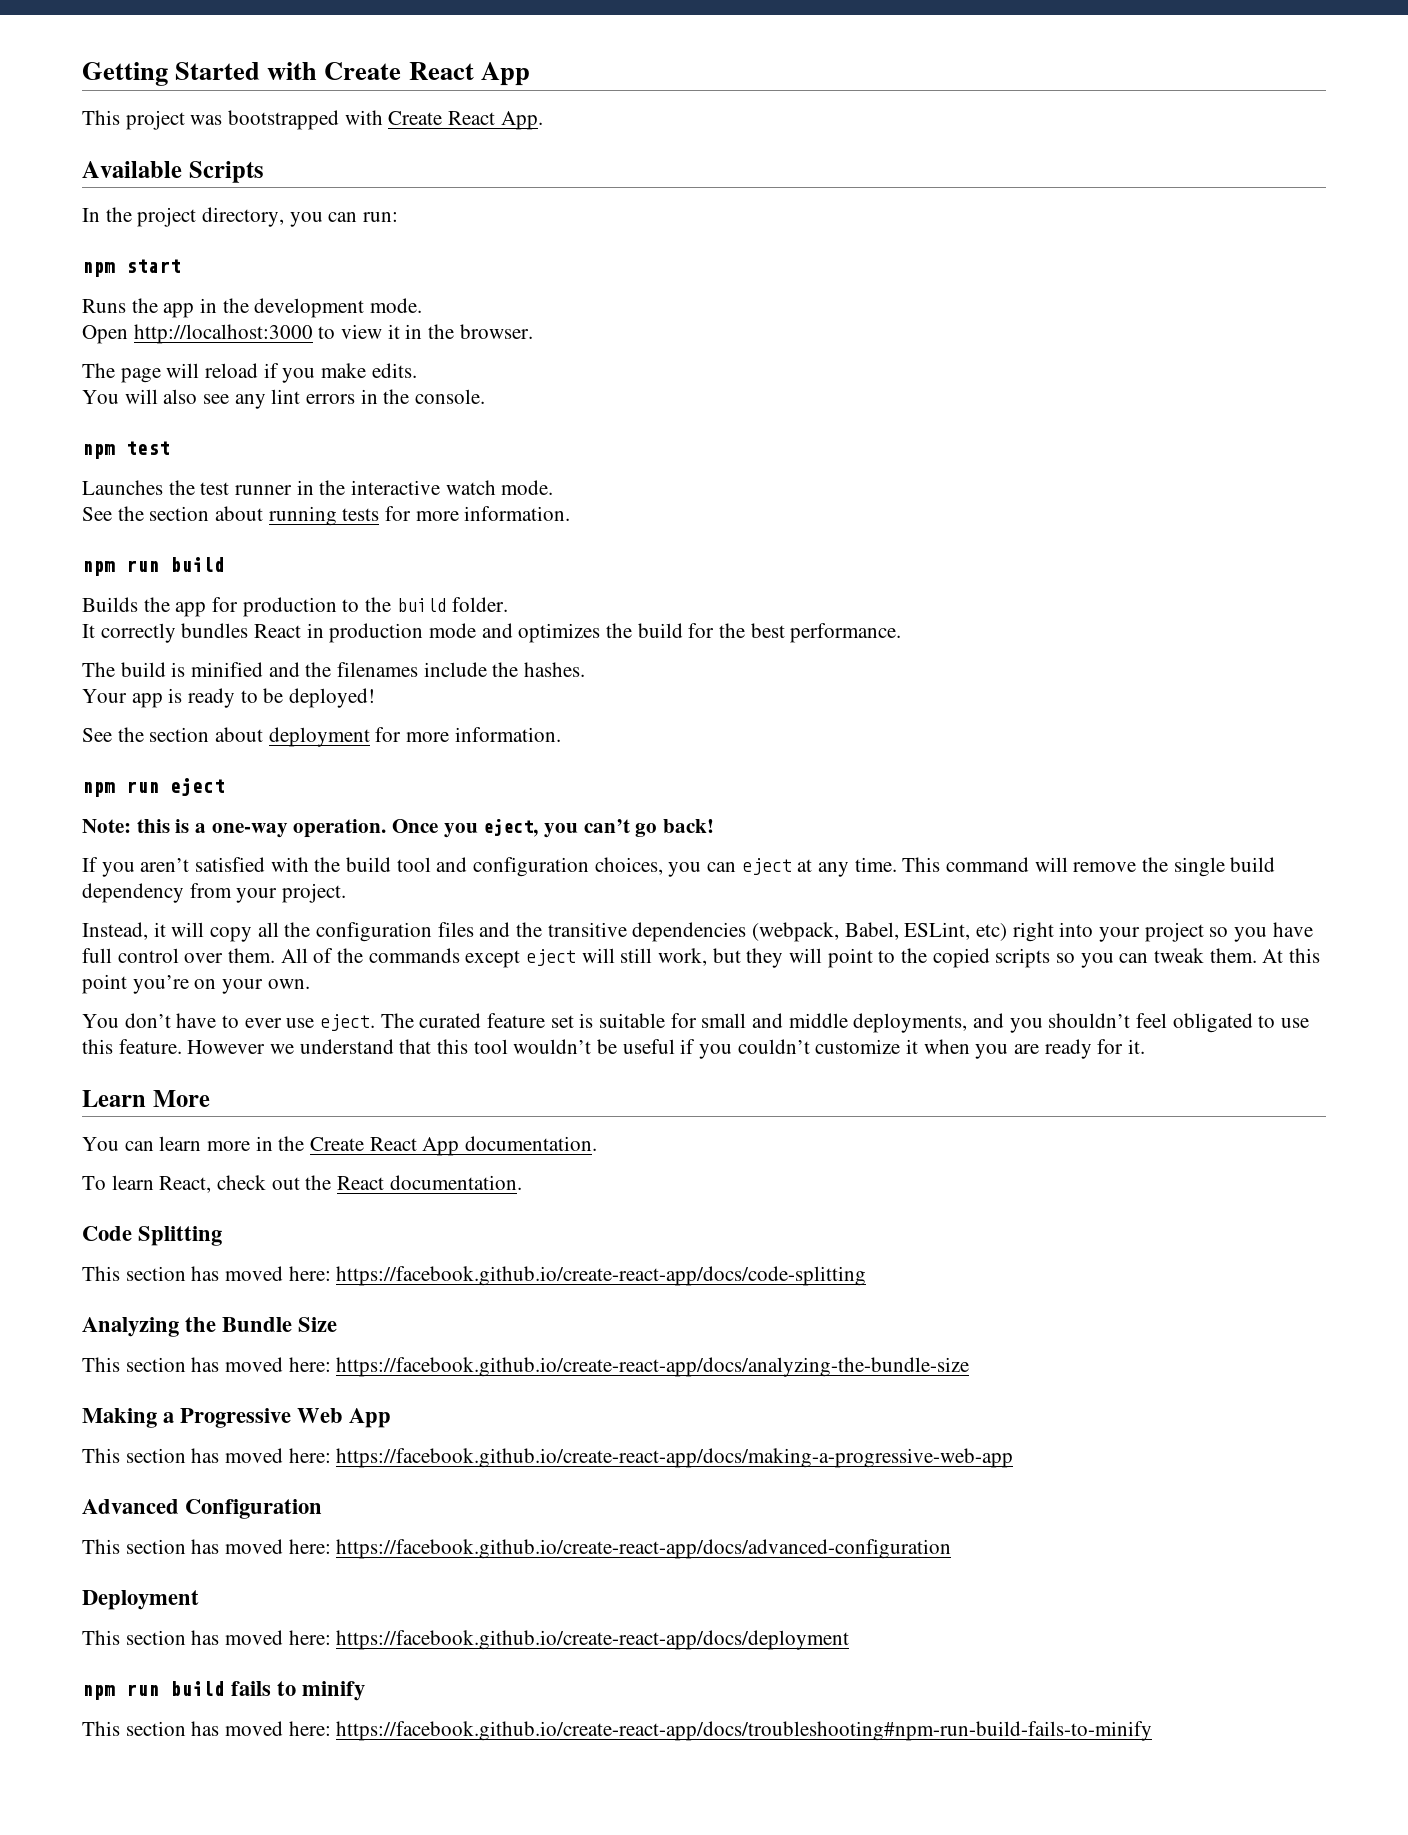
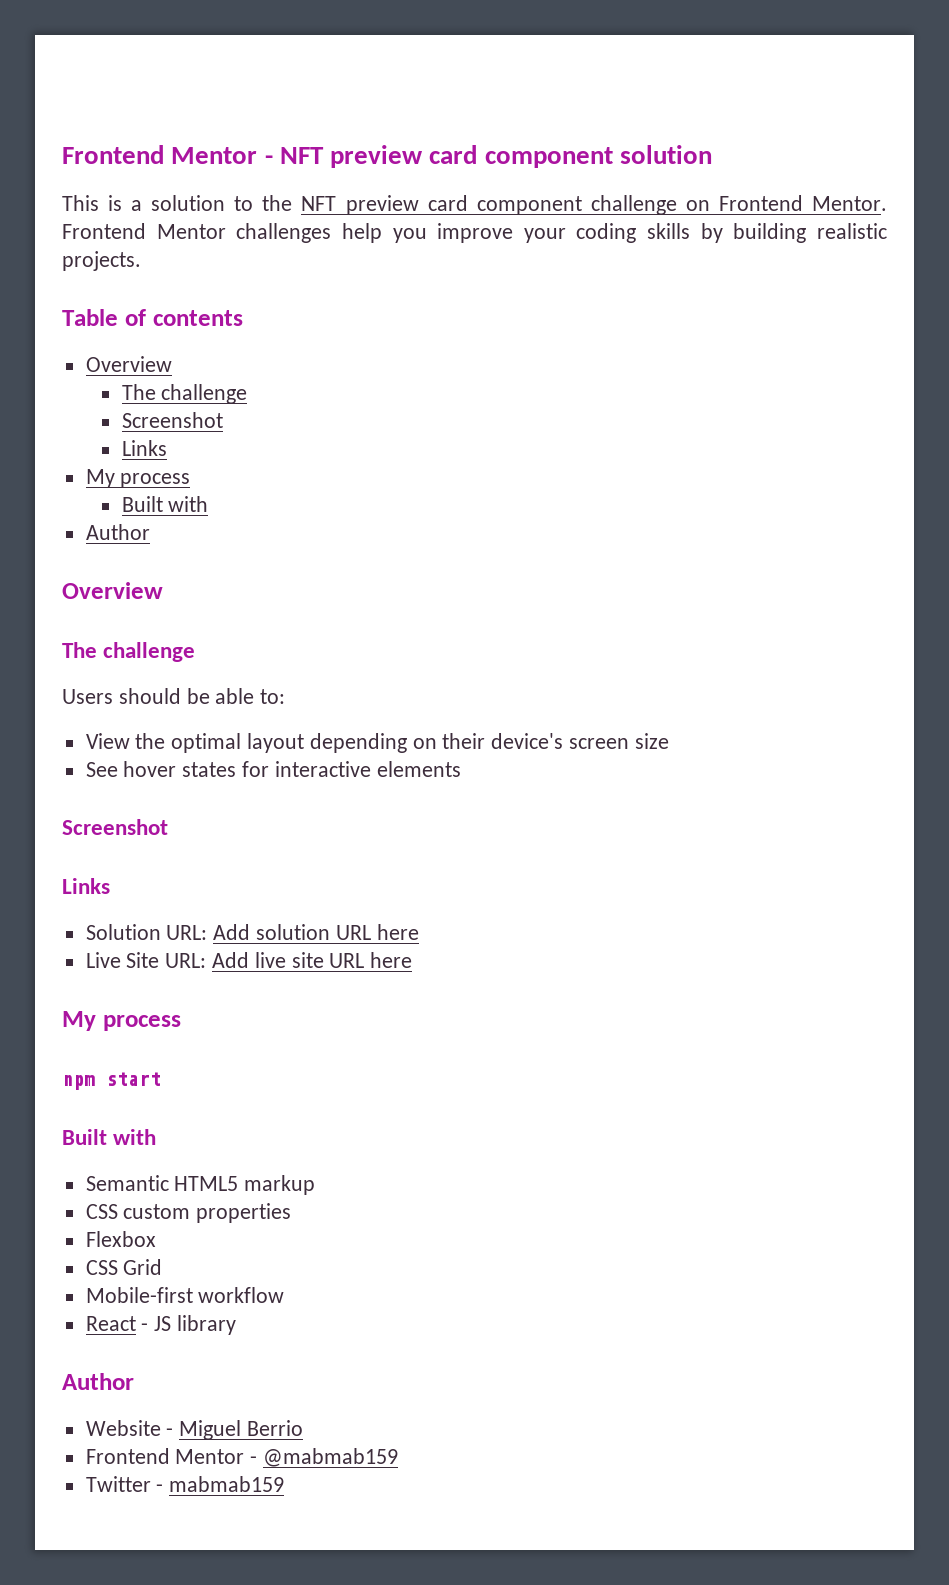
[82,62,530,86] [82,110,543,130] [82,161,264,183] [82,207,399,227] [82,259,181,277] [82,298,423,318] [82,324,533,344] [82,363,417,383] [82,389,486,409] [82,441,170,459] [82,480,554,495] [82,506,571,526] [82,557,225,576] [82,597,509,617] [82,623,902,643] [82,662,586,677] [82,688,376,708] [82,727,561,747] [82,778,225,797] [82,819,715,838] [82,857,1276,877] [82,883,347,903] [82,922,1313,942] [82,948,1321,968] [82,974,310,994] [82,1013,1310,1033] [82,1039,1146,1059] [82,1090,210,1107] [82,1136,598,1156] [82,1175,522,1193] [82,1226,223,1246] [82,1266,867,1286] [82,1317,338,1337] [82,1357,970,1377] [82,1408,392,1428] [82,1448,1014,1468] [82,1499,323,1519] [82,1539,952,1559] [82,1590,199,1610] [82,1630,850,1650] [82,1681,366,1701] [82,1721,1153,1741] Getting Started with Create React App // This project was bootstrapped with Create React App. // Available Scripts // In the project directory, you can run: // npm start // Runs the app in the development mode. // Open http://localhost:3000 to view it in the browser. // The page will reload if you make edits. // You will also see any lint errors in the console. // npm test // Launches the test runner in the interactive watch mode. // See the section about running tests for more information. // npm run build // Builds the app for production to the build folder. // It correctly bundles React in production mode and optimizes the build for the best performance. // The build is minified and the filenames include the hashes. // Your app is ready to be deployed! // See the section about deployment for more information. // npm run eject // Note: this is a one-way operation. Once you eject, you can’t go back! // If you aren’t satisfied with the build tool and configuration choices, you can eject at any time. This command will remove the single build dependency from your project. // Instead, it will copy all the configuration files and the transitive dependencies (webpack, Babel, ESLint, etc) right into your project so you have full control over them. All of the commands except eject will still work, but they will point to the copied scripts so you can tweak them. At this point you’re on your own. // You don’t have to ever use eject. The curated feature set is suitable for small and middle deployments, and you shouldn’t feel obligated to use this feature. However we understand that this tool wouldn’t be useful if you couldn’t customize it when you are ready for it. // Learn More // You can learn more in the Create React App documentation. // To learn React, check out the React documentation. // Code Splitting // This section has moved here: https://facebook.github.io/create-react-app/docs/code-splitting // Analyzing the Bundle Size // This section has moved here: https://facebook.github.io/create-react-app/docs/analyzing-the-bundle-size // Making a Progressive Web App // This section has moved here: https://facebook.github.io/create-react-app/docs/making-a-progressive-web-app // Advanced Configuration // This section has moved here: https://facebook.github.io/create-react-app/docs/advanced-configuration // Deployment // This section has moved here: https://facebook.github.io/create-react-app/docs/deployment // npm run build fails to minify // This section has moved here: https://facebook.github.io/create-react-app/docs/troubleshooting#npm-run-build-fails-to-minify -> [62,145,713,168] [62,195,888,215] [62,223,887,243] [62,251,141,271] [62,309,243,326] [85,356,172,372] [121,384,248,404] [121,412,223,428] [121,440,167,456] [85,469,191,488] [121,496,209,512] [85,524,150,540] [62,582,163,599] [62,642,196,662] [62,688,286,704] [85,733,669,753] [85,761,461,777] [62,819,168,835] [62,878,110,894] [85,924,419,940] [85,952,413,968] [62,1011,181,1031] [62,1072,161,1090] [62,1129,157,1145] [85,1175,316,1195] [85,1203,292,1223] [85,1231,156,1247] [85,1259,163,1275] [85,1287,285,1303] [85,1315,237,1335] [62,1373,134,1390] [85,1420,304,1440] [85,1448,399,1467] [85,1476,285,1492] Frontend Mentor - NFT preview card component solution // This is a solution to the NFT preview card component challenge on Frontend Mentor. Frontend Mentor challenges help you improve your coding skills by building realistic projects. // Table of contents // Overview // The challenge // Screenshot // Links // My process // Built with // Author // Overview // The challenge // Users should be able to: // View the optimal layout depending on their device's screen size // See hover states for interactive elements // Screenshot // Links // Solution URL: Add solution URL here // Live Site URL: Add live site URL here // My process // npm start // Built with // Semantic HTML5 markup // CSS custom properties // Flexbox // CSS Grid // Mobile-first workflow // React - JS library // Author // Website - Miguel Berrio // Frontend Mentor - @mabmab159 // Twitter - mabmab159

